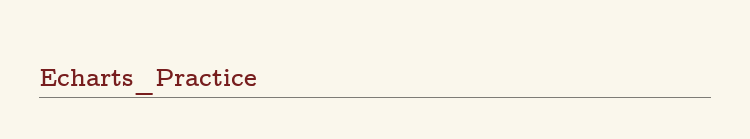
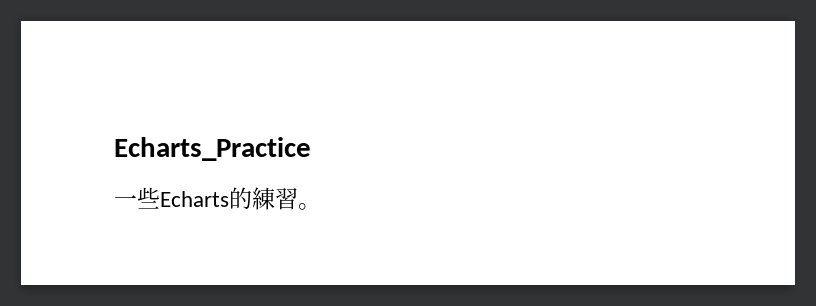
(257, 82) none -> [114,187,321,210] // 一些Echarts的練習。

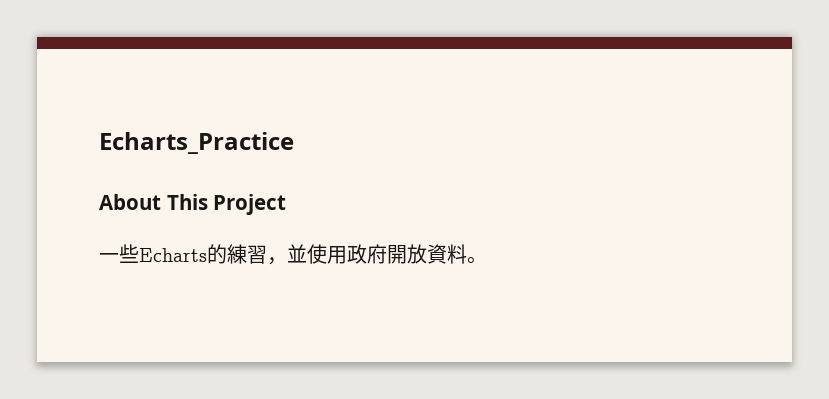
(311, 149) none -> [99,194,287,215] // About This Project
(298, 199) none -> [267,244,467,265] ，並使用政府開放資料

